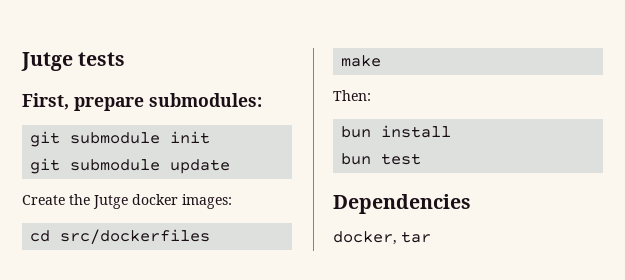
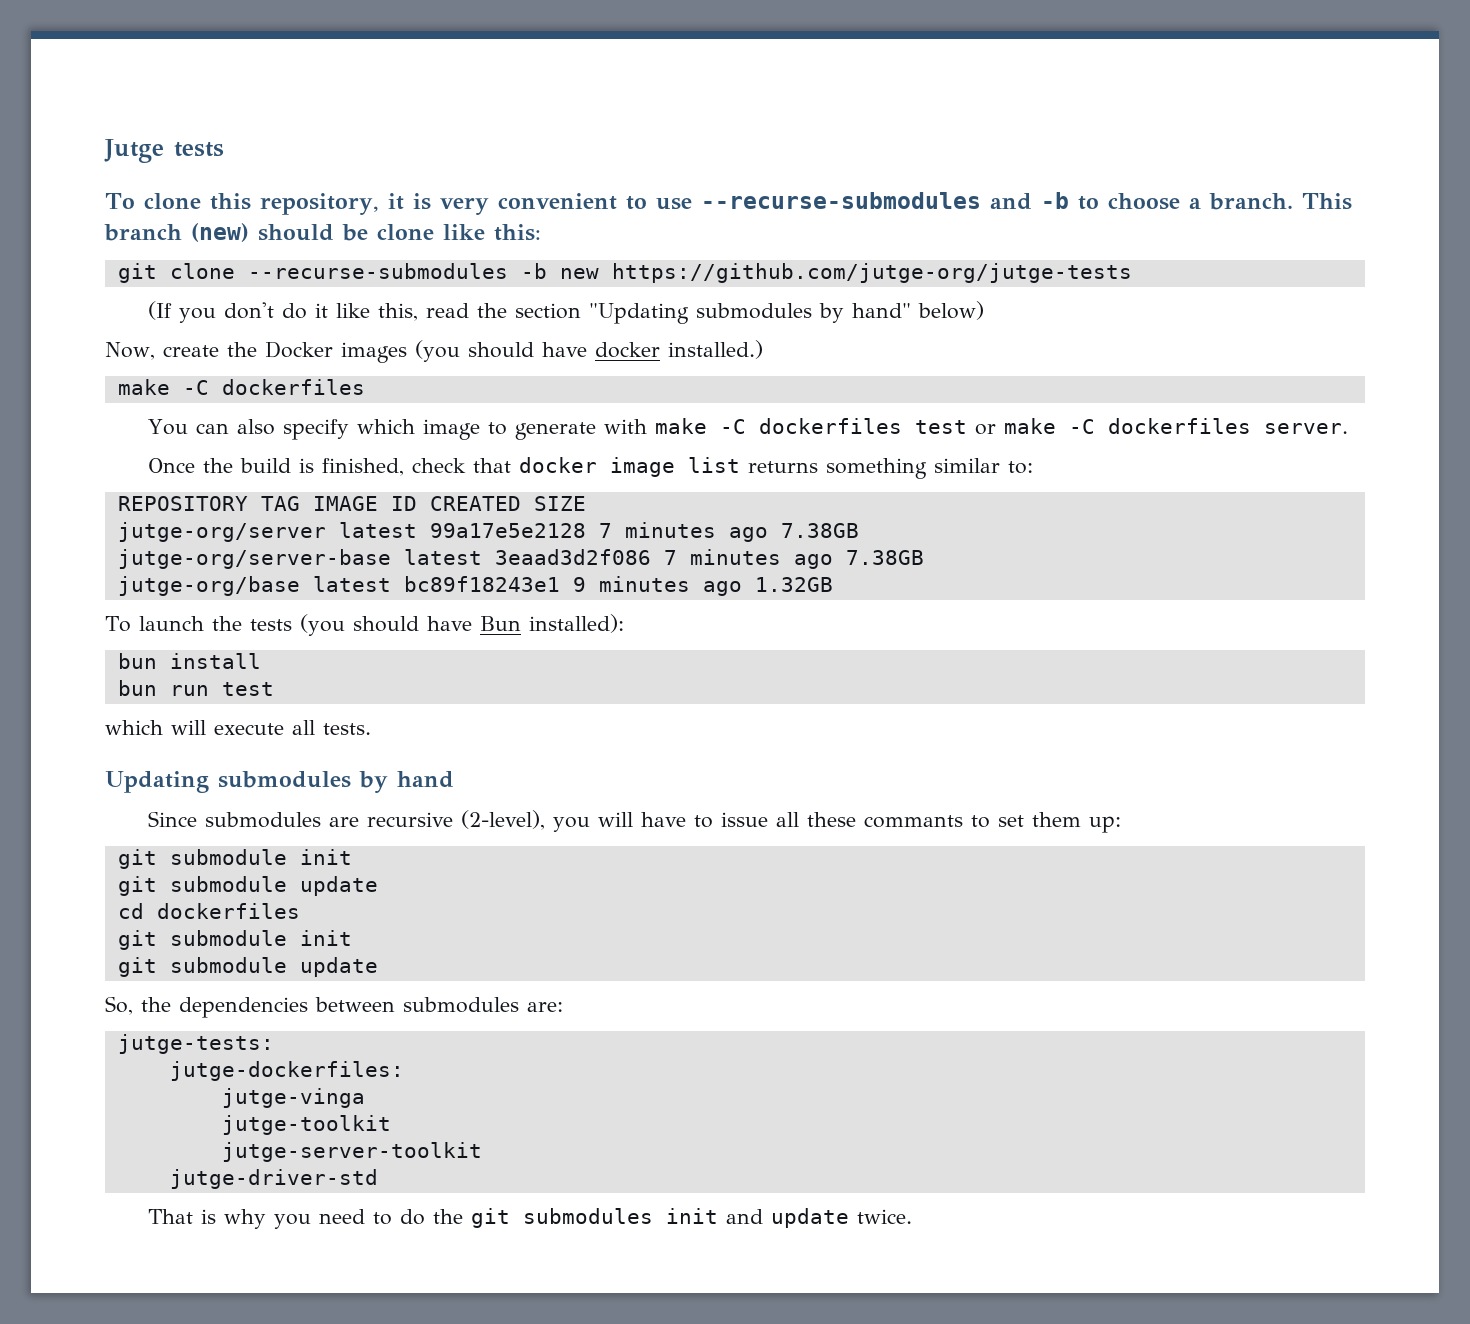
[22,93,262,111] [30,131,211,147] [30,158,231,174] [22,194,232,209] [30,229,211,244] [341,55,382,67] [333,90,371,101] [341,125,452,138] [341,153,422,165] [333,194,471,214] [333,231,431,245] First, prepare submodules: // git submodule init // git submodule update // Create the Jutge docker images: // cd src/dockerfiles // make // Then: // bun install // bun test // Dependencies // docker, tar -> [105,192,1352,215] [104,223,541,242] [117,263,1132,283] [147,301,984,324] [105,340,763,363] [117,379,365,395] [147,418,1348,440] [147,457,1033,479] [117,496,586,511] [117,522,859,542] [117,549,924,569] [117,576,833,596] [105,614,624,636] [117,653,261,669] [117,680,274,696] [105,720,371,735] [105,771,454,793] [147,810,1121,833] [117,849,352,869] [117,876,378,896] [117,903,300,919] [117,930,352,950] [117,957,378,977] [105,996,563,1018] [117,1034,274,1054] [169,1061,404,1081] [221,1088,365,1108] [221,1115,391,1135] [221,1142,482,1162] [169,1169,378,1189] [147,1208,912,1229] To clone this repository, it is very convenient to use --recurse-submodules and -b to choose a branch. This branch (new) should be clone like this: // git clone --recurse-submodules -b new https://github.com/jutge-org/jutge-tests // (If you don't do it like this, read the section "Updating submodules by hand" below) // Now, create the Docker images (you should have docker installed.) // make -C dockerfiles // You can also specify which image to generate with make -C dockerfiles test or make -C dockerfiles server. // Once the build is finished, check that docker image list returns something similar to: // REPOSITORY TAG IMAGE ID CREATED SIZE // jutge-org/server latest 99a17e5e2128 7 minutes ago 7.38GB // jutge-org/server-base latest 3eaad3d2f086 7 minutes ago 7.38GB // jutge-org/base latest bc89f18243e1 9 minutes ago 1.32GB // To launch the tests (you should have Bun installed): // bun install // bun run test // which will execute all tests. // Updating submodules by hand // Since submodules are recursive (2-level), you will have to issue all these commants to set them up: // git submodule init // git submodule update // cd dockerfiles // git submodule init // git submodule update // So, the dependencies between submodules are: // jutge-tests: // jutge-dockerfiles: // jutge-vinga // jutge-toolkit // jutge-server-toolkit // jutge-driver-std // That is why you need to do the git submodules init and update twice.

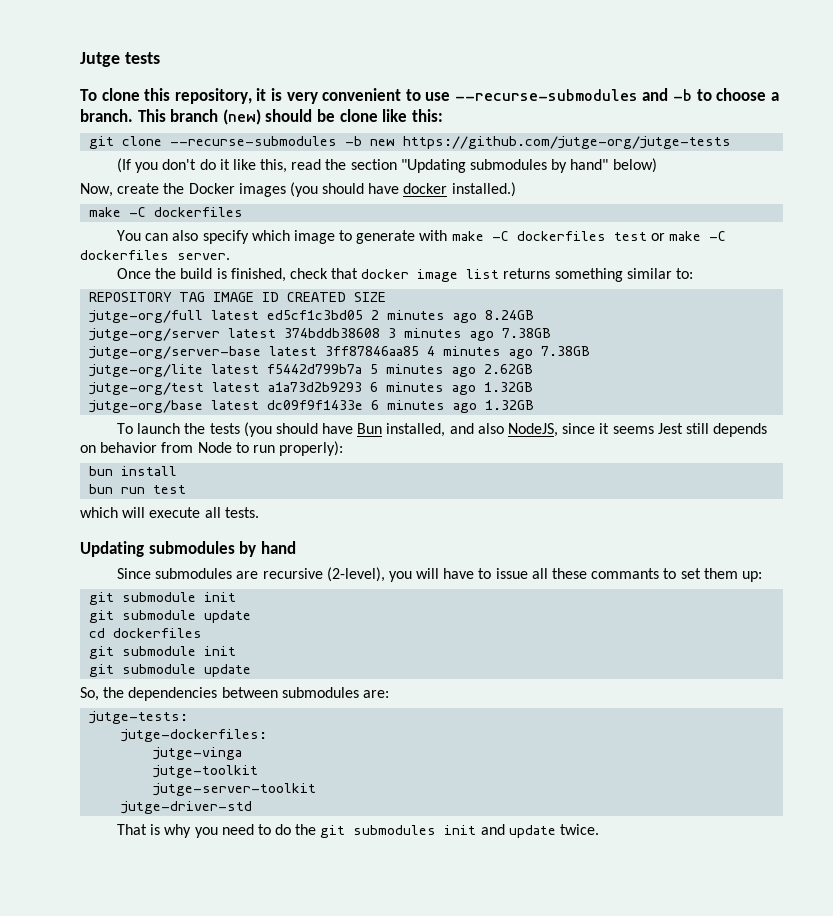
(586, 503) none -> [89,310,535,323] // jutge-org/full latest ed5cf1c3bd05 2 minutes ago 8.24GB
[429,523,612,538] 99a17e5e2128 7 -> [284,328,397,338] 374bddb38608 3
[494,549,924,569] 3eaad3d2f086 7 minutes ago 7.38GB -> [325,346,591,359] [89,364,534,377] [89,382,534,395] 3ff87846aa85 4 minutes ago 7.38GB // jutge-org/lite latest f5442d799b7a 5 minutes ago 2.62GB // jutge-org/test latest a1a73d2b9293 6 minutes ago 1.32GB
[403,576,586,592] bc89f18243e1 9 -> [267,400,380,410] dc09f9f1433e 6
[528,614,624,633] installed): -> [386,423,768,437] [80,441,344,456] installed, and also NodeJS, since it seems Jest still depends on behavior from Node to run properly):

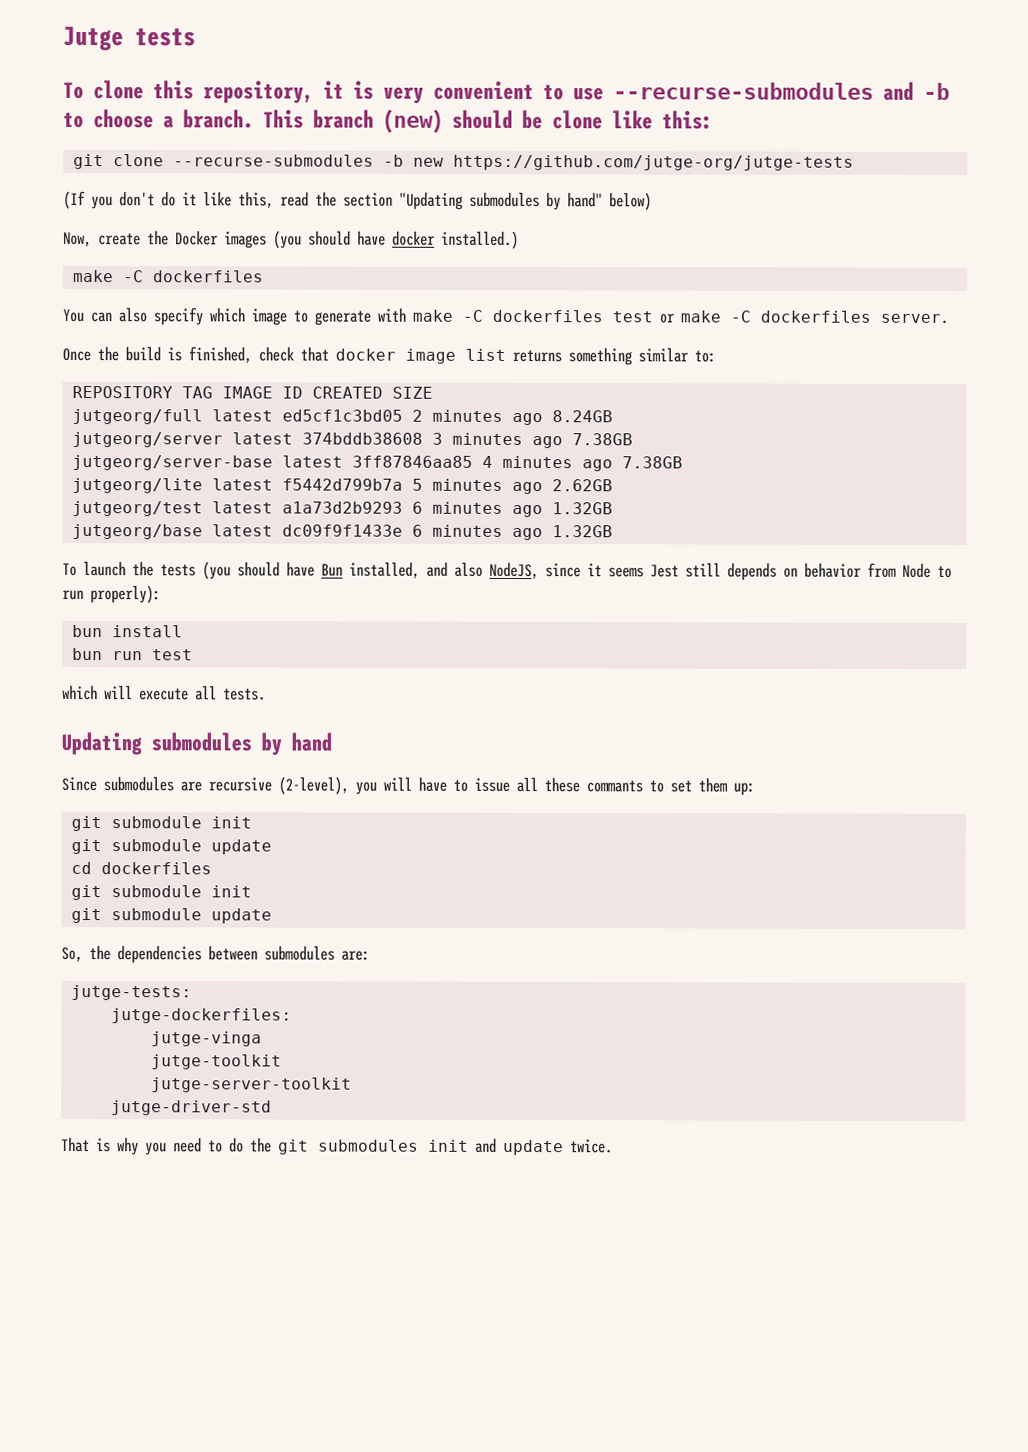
[89,310,204,323] jutge-org/full -> [71,408,203,425] jutgeorg/full
[89,328,221,341] jutge-org/server -> [71,431,223,448] jutgeorg/server
[89,346,262,359] jutge-org/server-base -> [71,454,273,471] jutgeorg/server-base
[89,364,204,377] jutge-org/lite -> [71,477,203,494] jutgeorg/lite
[89,382,205,395] jutge-org/test -> [71,500,203,517] jutgeorg/test
[89,400,204,413] jutge-org/base -> [71,523,203,540] jutgeorg/base

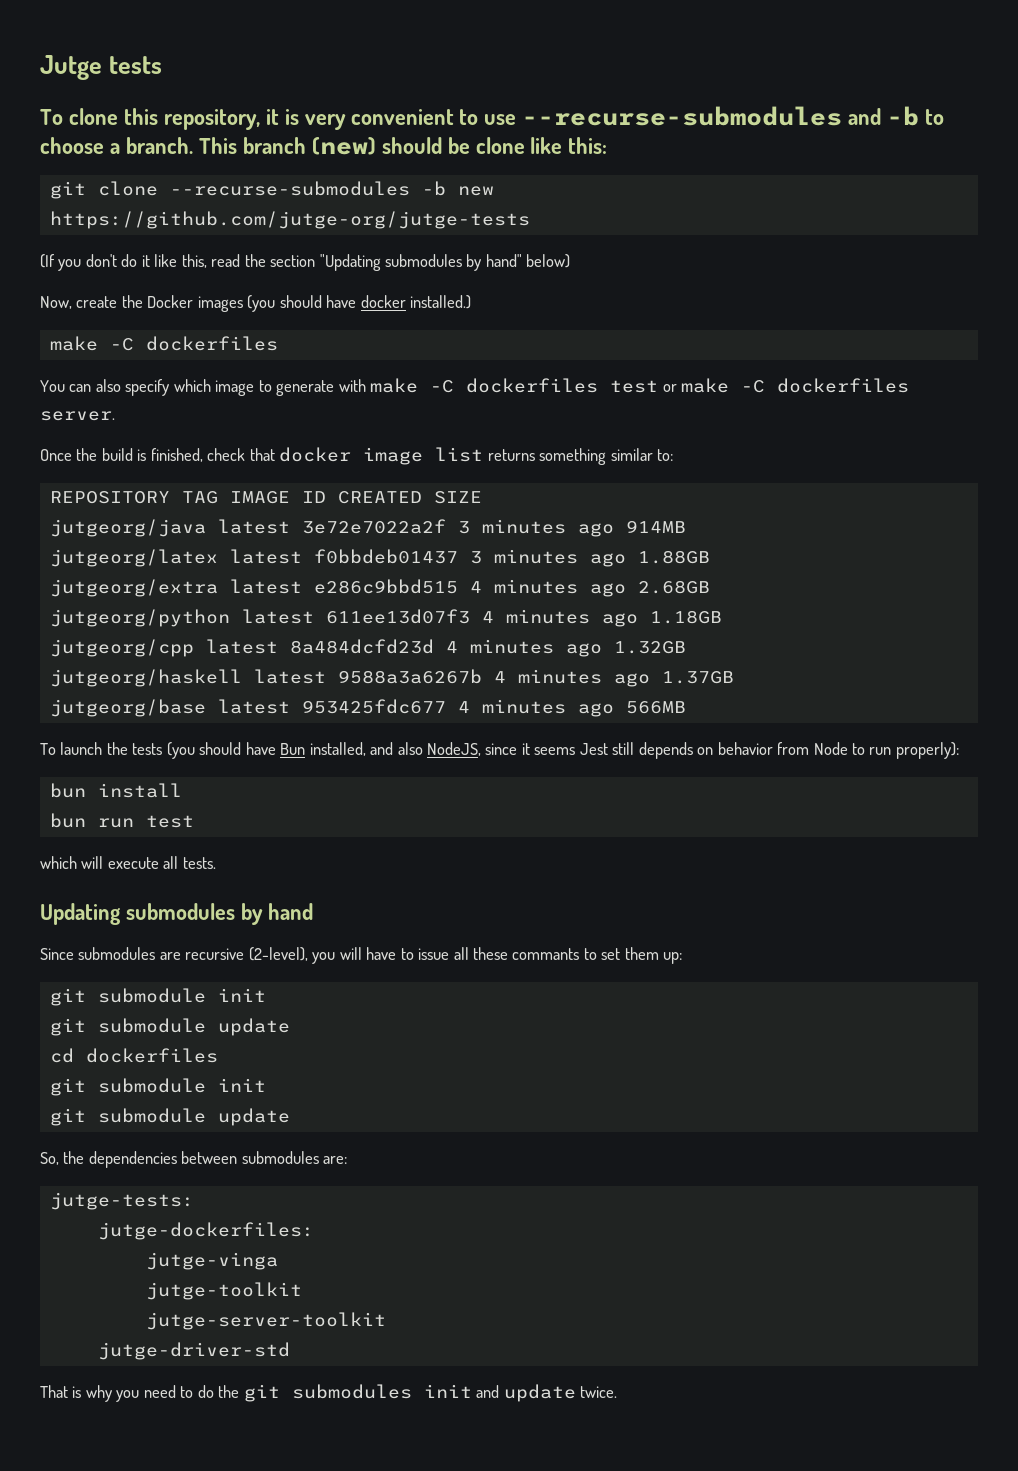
[71,408,613,426] [71,431,633,449] [71,454,683,472] [71,477,613,495] [71,500,613,518] jutgeorg/full latest ed5cf1c3bd05 2 minutes ago 8.24GB // jutgeorg/server latest 374bddb38608 3 minutes ago 7.38GB // jutgeorg/server-base latest 3ff87846aa85 4 minutes ago 7.38GB // jutgeorg/lite latest f5442d799b7a 5 minutes ago 2.62GB // jutgeorg/test latest a1a73d2b9293 6 minutes ago 1.32GB -> [49,519,686,537] [49,549,710,567] [49,579,710,597] [49,609,722,627] [49,639,686,657] [49,669,734,687] jutgeorg/java latest 3e72e7022a2f 3 minutes ago 914MB // jutgeorg/latex latest f0bbdeb01437 3 minutes ago 1.88GB // jutgeorg/extra latest e286c9bbd515 4 minutes ago 2.68GB // jutgeorg/python latest 611ee13d07f3 4 minutes ago 1.18GB // jutgeorg/cpp latest 8a484dcfd23d 4 minutes ago 1.32GB // jutgeorg/haskell latest 9588a3a6267b 4 minutes ago 1.37GB
[281,524,613,541] dc09f9f1433e 6 minutes ago 1.32GB -> [301,699,686,717] 953425fdc677 4 minutes ago 566MB

